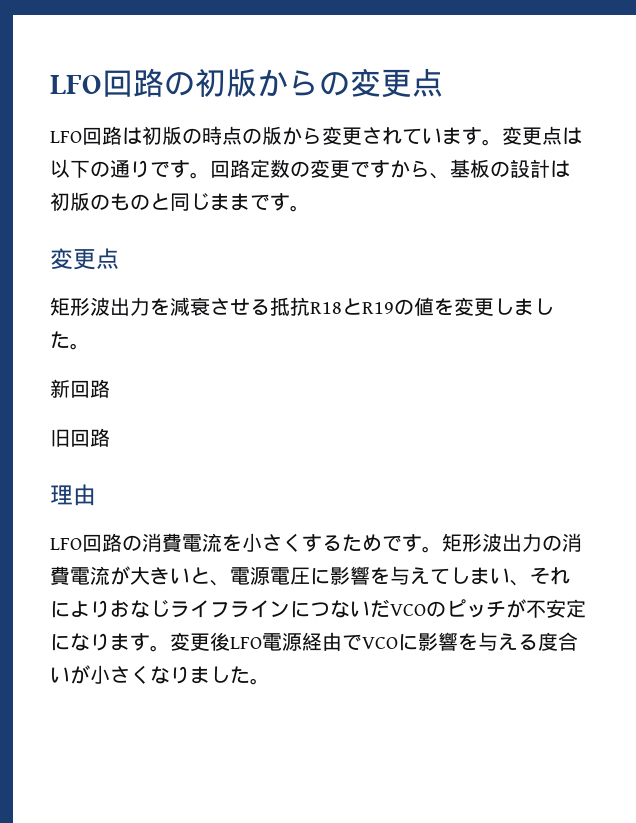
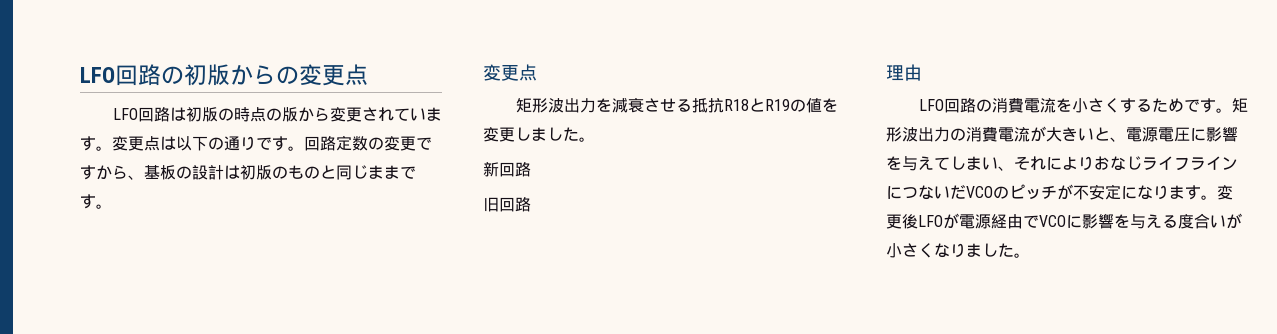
(262, 643) none -> [943,213,959,229] が

